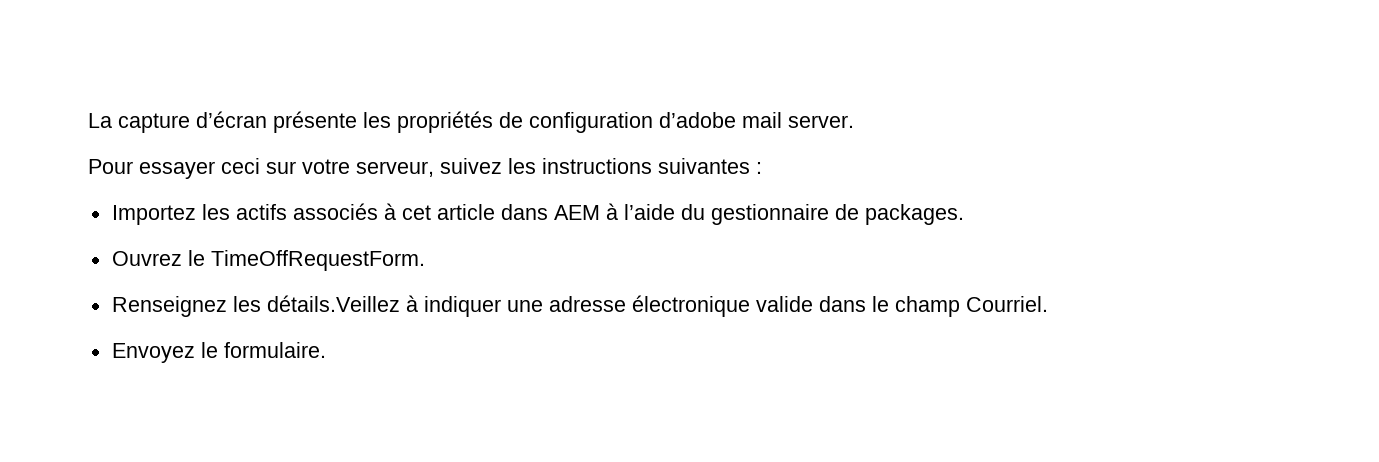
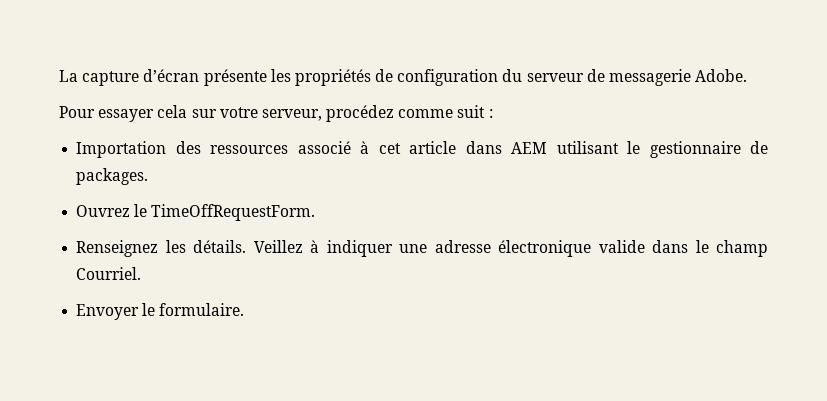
[659,112,854,128] d’adobe mail server. -> [502,69,748,86] du serveur de messagerie Adobe.
[221,158,260,174] ceci -> [157,105,188,118] cela
[440,158,762,174] [111,203,378,225] suivez les instructions suivantes : // Importez les actifs associés -> [326,105,493,122] [76,141,351,158] procédez comme suit : // Importation des ressources associé
[605,203,705,220] à l’aide du -> [556,141,641,154] utilisant le
[266,295,400,312] détails.Veillez -> [193,240,303,253] détails. Veillez
[111,343,195,363] Envoyez -> [76,304,140,320] Envoyer

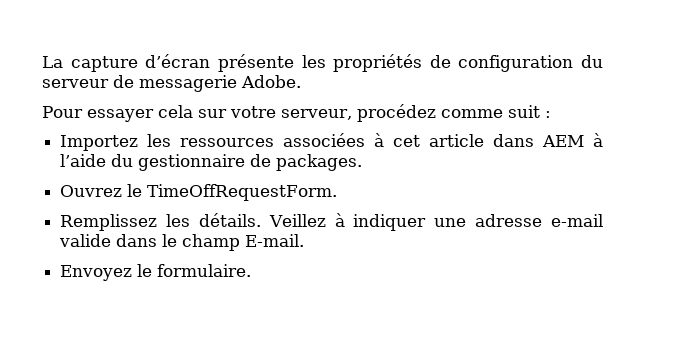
[76,141,351,158] Importation des ressources associé -> [60,133,366,151] Importez les ressources associées
[556,141,641,154] utilisant le -> [593,133,604,147] [60,154,134,167] à l’aide du
[76,240,159,257] Renseignez -> [60,214,158,231] Remplissez
[498,240,592,257] électronique -> [551,214,603,227] e-mail
[76,267,142,280] [76,304,140,320] Courriel. // Envoyer -> [245,234,305,247] [60,265,133,281] E-mail. // Envoyez

